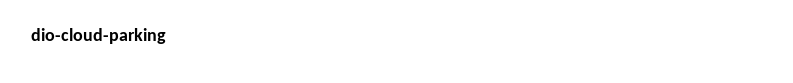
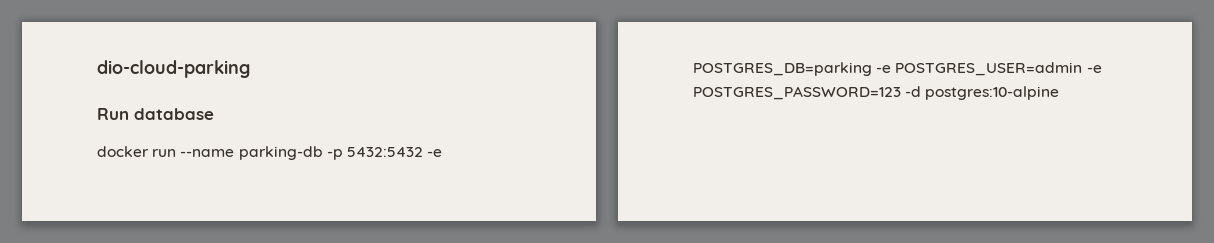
(166, 36) none -> [97,108,214,120] [97,146,443,160] [693,62,1102,76] [693,86,1060,100] // Run database // docker run --name parking-db -p 5432:5432 -e POSTGRES_DB=parking -e POSTGRES_USER=admin -e POSTGRES_PASSWORD=123 -d postgres:10-alpine

